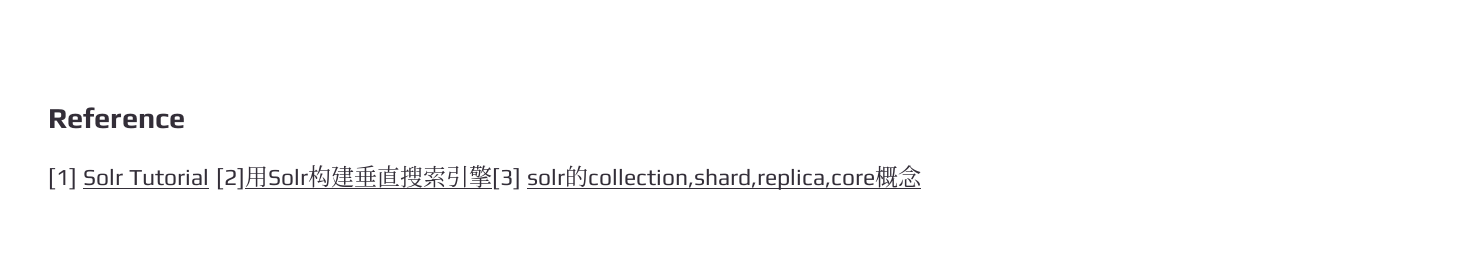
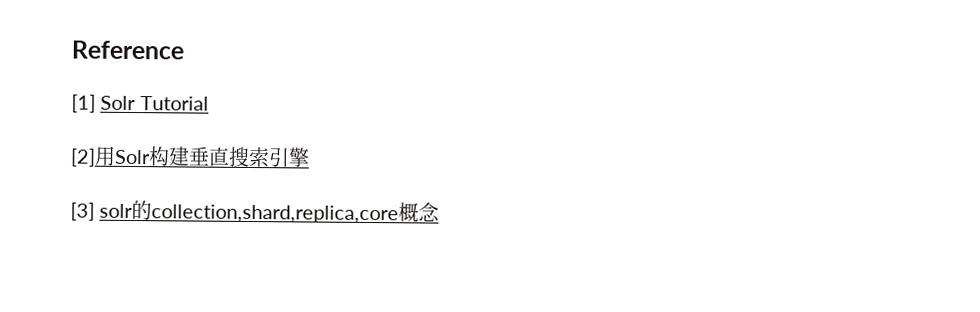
(210, 177) none -> (209, 103) //
(492, 176) none -> (310, 157) //

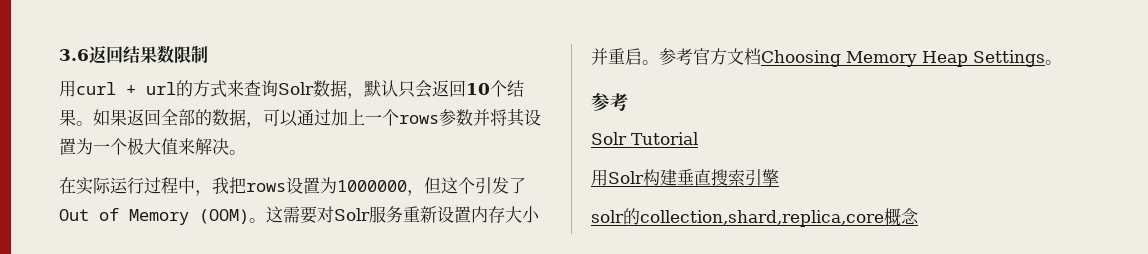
[71,40,184,60] [71,94,96,113] Reference // [1] -> [59,45,208,64] [59,80,524,99] [59,108,541,128] [59,137,246,155] [59,177,526,196] [59,206,540,225] [591,48,1062,67] [591,93,629,111] 3.6返回结果数限制 // 用curl + url的方式来查询Solr数据，默认只会返回10个结果。如果返回全部的数据，可以通过加上一个rows参数并将其设置为一个极大值来解决。 // 在实际运行过程中，我把rows设置为1000000，但这个引发了Out of Memory (OOM)。这需要对Solr服务重新设置内存大小并重启。参考官方文档Choosing Memory Heap Settings。 // 参考 //
[70,148,96,167] [2] -> (698, 138) none
[70,202,95,221] [3] -> (779, 177) none

